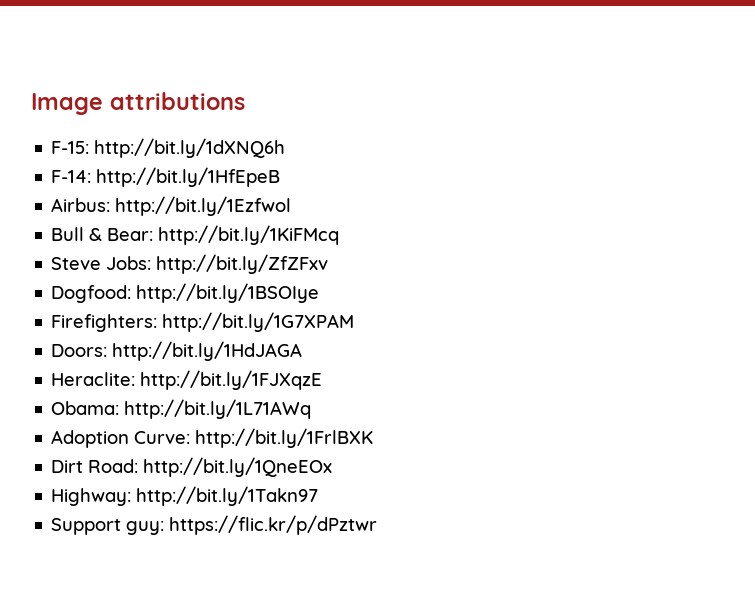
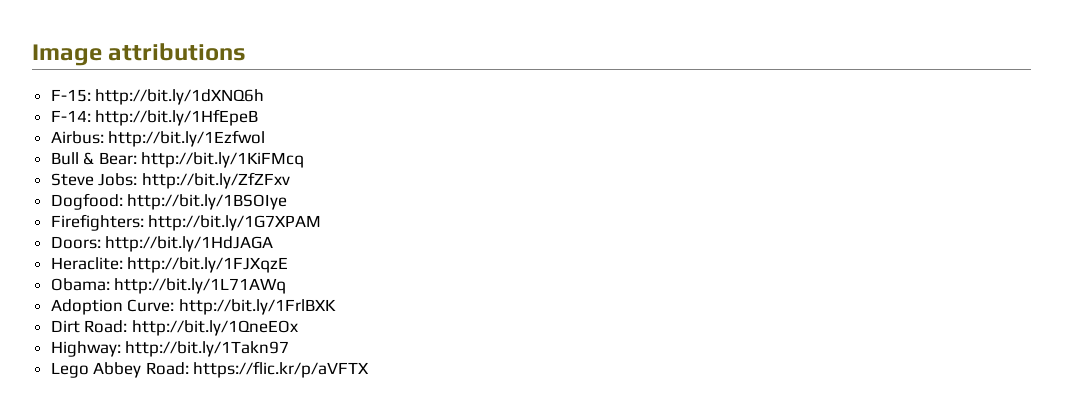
[51,515,378,535] Support guy: https://flic.kr/p/dPztwr -> [50,361,370,378] Lego Abbey Road: https://flic.kr/p/aVFTX

